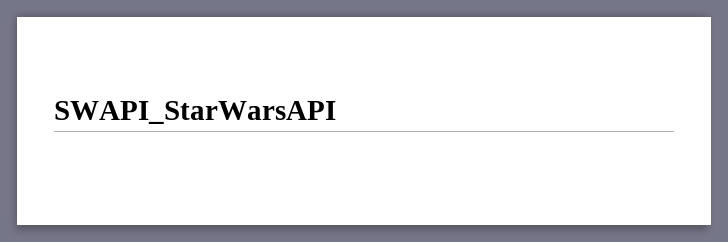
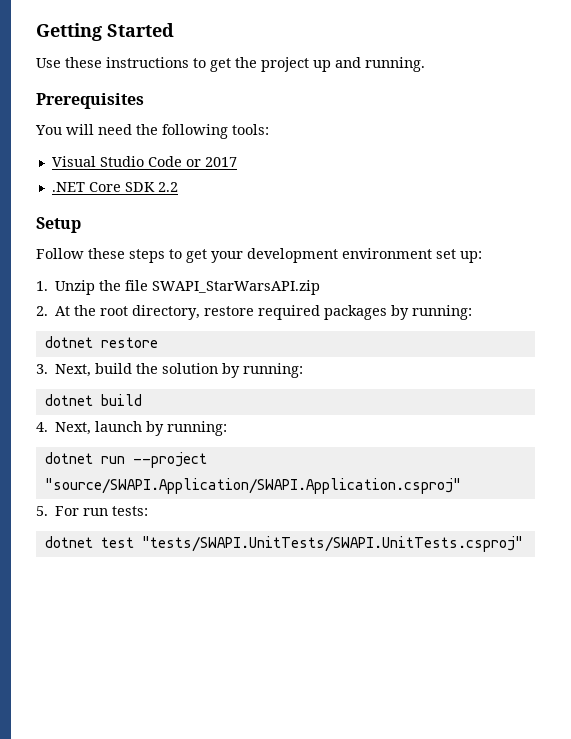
[54,101,336,124] SWAPI_StarWarsAPI -> [36,23,174,41] [36,57,425,72] [36,93,144,109] [35,124,269,139] [51,156,237,167] [51,182,178,192] [36,217,81,233] [36,248,482,263] [36,280,321,295] [36,305,473,320] [44,336,158,348] [36,363,304,378] [44,394,142,406] [36,421,228,436] [44,452,207,468] [44,478,461,494] [36,506,149,516] [44,536,523,552] Getting Started // Use these instructions to get the project up and running. // Prerequisites // You will need the following tools: // Visual Studio Code or 2017 // .NET Core SDK 2.2 // Setup // Follow these steps to get your development environment set up: // 1. Unzip the file SWAPI_StarWarsAPI.zip // 2. At the root directory, restore required packages by running: // dotnet restore // 3. Next, build the solution by running: // dotnet build // 4. Next, launch by running: // dotnet run --project "source/SWAPI.Application/SWAPI.Application.csproj" // 5. For run tests: // dotnet test "tests/SWAPI.UnitTests/SWAPI.UnitTests.csproj"

